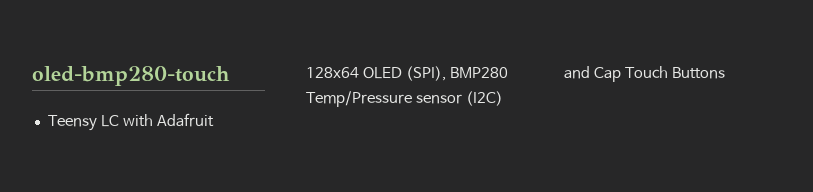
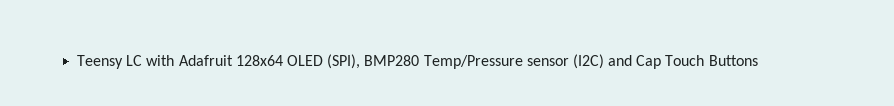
[32,66,230,86] oled-bmp280-touch // -> (77, 62) none

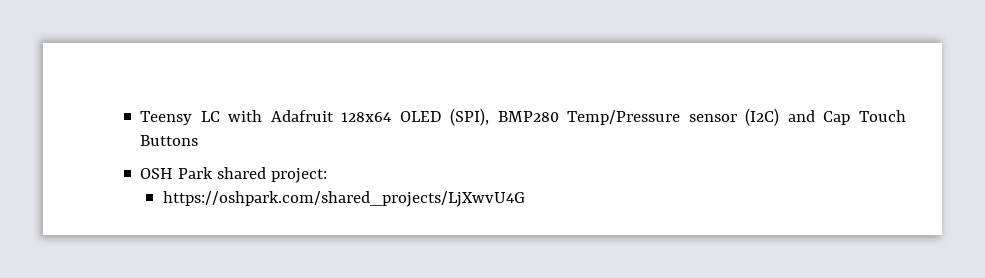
(758, 60) none -> [140,167,328,183] [162,191,525,207] // OSH Park shared project: // https://oshpark.com/shared_projects/LjXwvU4G

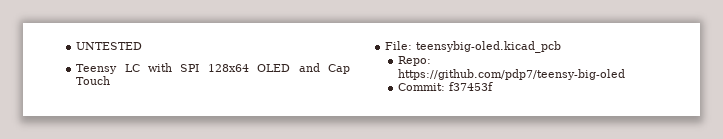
(140, 118) none -> [76,42,143,50] UNTESTED //
[270,110,334,122] Adafruit -> [180,64,200,72] SPI
[450,108,907,126] [140,135,199,146] [140,167,328,183] [162,191,525,207] (SPI), BMP280 Temp/Pressure sensor (I2C) and Cap Touch Buttons // OSH Park shared project: // https://oshpark.com/shared_projects/LjXwvU4G -> [298,63,350,74] [76,76,111,85] [385,41,562,53] [398,56,432,66] [398,69,626,80] [398,82,494,91] and Cap Touch // File: teensybig-oled.kicad_pcb // Repo: https://github.com/pdp7/teensy-big-oled // Commit: f37453f

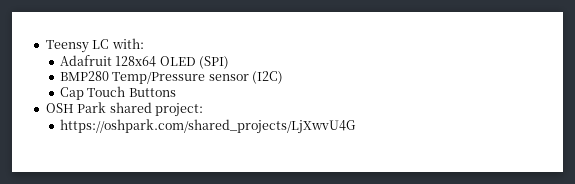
[76,42,143,50] UNTESTED // -> (45, 46) none
[147,63,350,74] [76,76,111,85] [385,41,562,53] [398,56,432,66] [398,69,626,80] [398,82,494,91] with SPI 128x64 OLED and Cap Touch // File: teensybig-oled.kicad_pcb // Repo: https://github.com/pdp7/teensy-big-oled // Commit: f37453f -> [111,38,144,49] [59,55,229,69] [59,71,283,84] [59,86,176,100] [45,102,203,117] [59,119,356,134] with: // Adafruit 128x64 OLED (SPI) // BMP280 Temp/Pressure sensor (I2C) // Cap Touch Buttons // OSH Park shared project: // https://oshpark.com/shared_projects/LjXwvU4G

